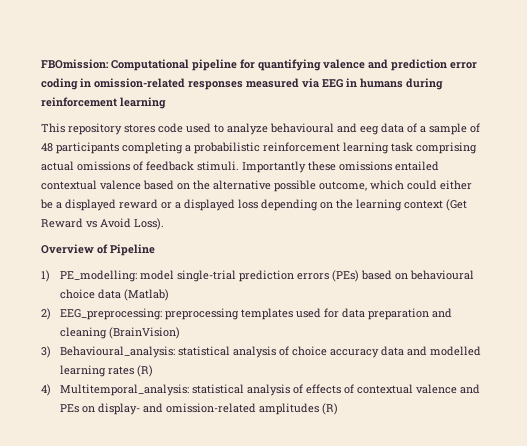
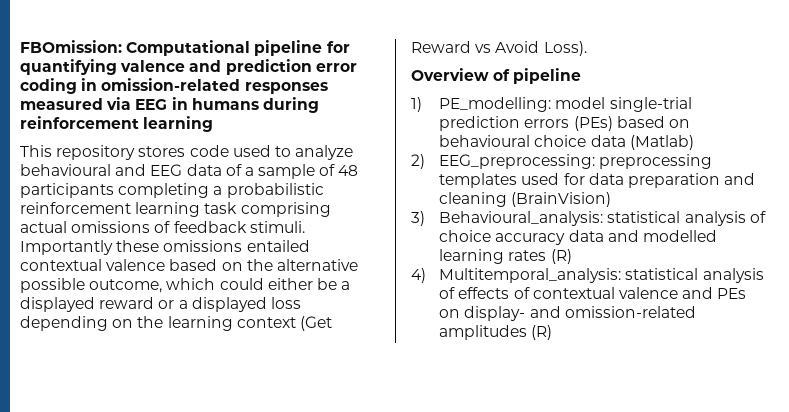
[360,126,379,135] eeg -> [150,164,183,176] EEG
[110,244,155,256] Pipeline -> [513,68,582,84] pipeline

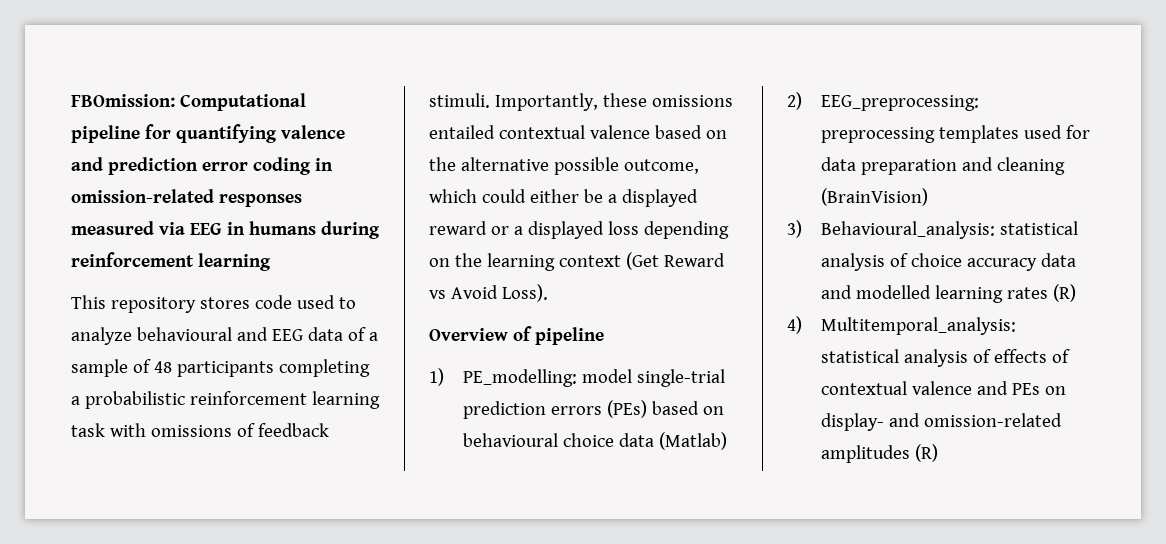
[240,202,331,217] [20,221,67,233] comprising actual -> [109,423,146,437] with
[20,240,113,255] Importantly -> [494,93,598,111] Importantly,

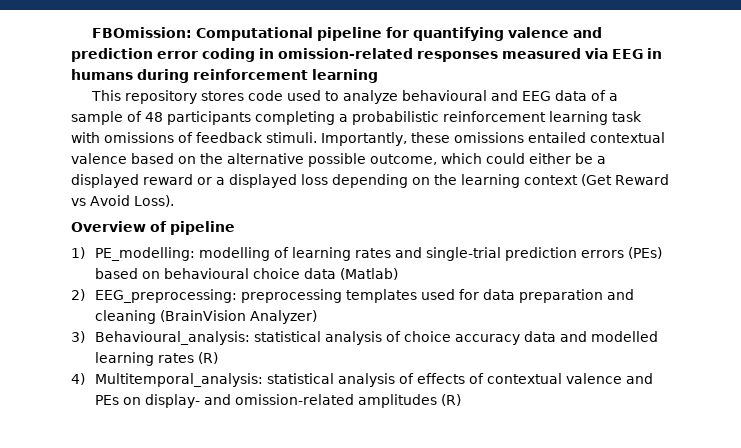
[582,369,633,383] model -> [199,247,423,261] modelling of learning rates and
[821,188,929,206] (BrainVision) -> [160,310,318,324] (BrainVision Analyzer)

